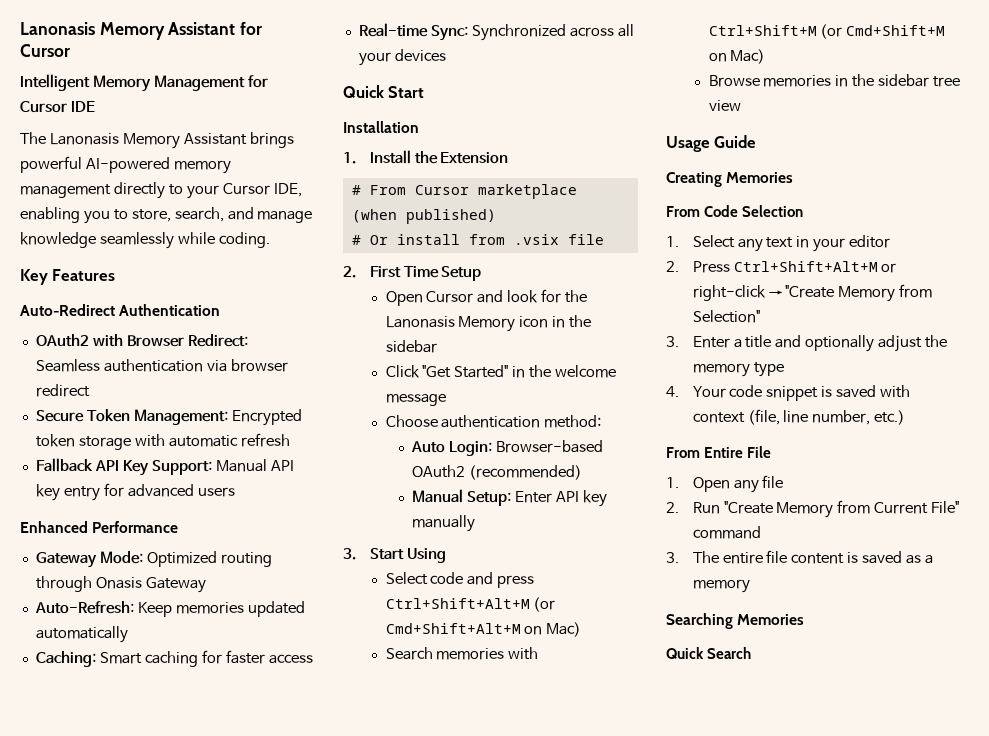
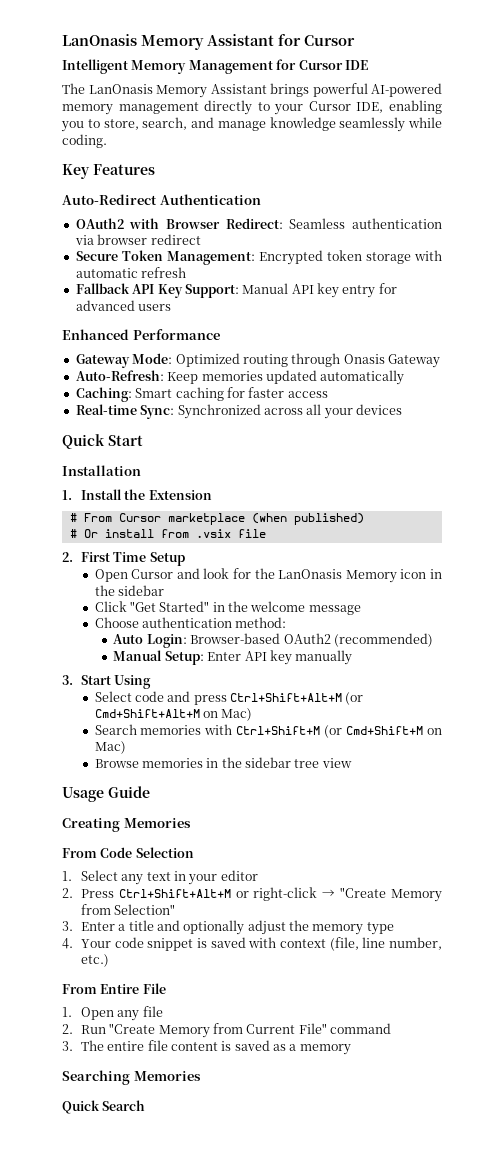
[20,22,95,35] Lanonasis -> [62,34,137,46] LanOnasis
[49,133,119,145] Lanonasis -> [88,84,153,94] LanOnasis
[385,316,455,328] Lanonasis -> [278,569,343,579] LanOnasis

